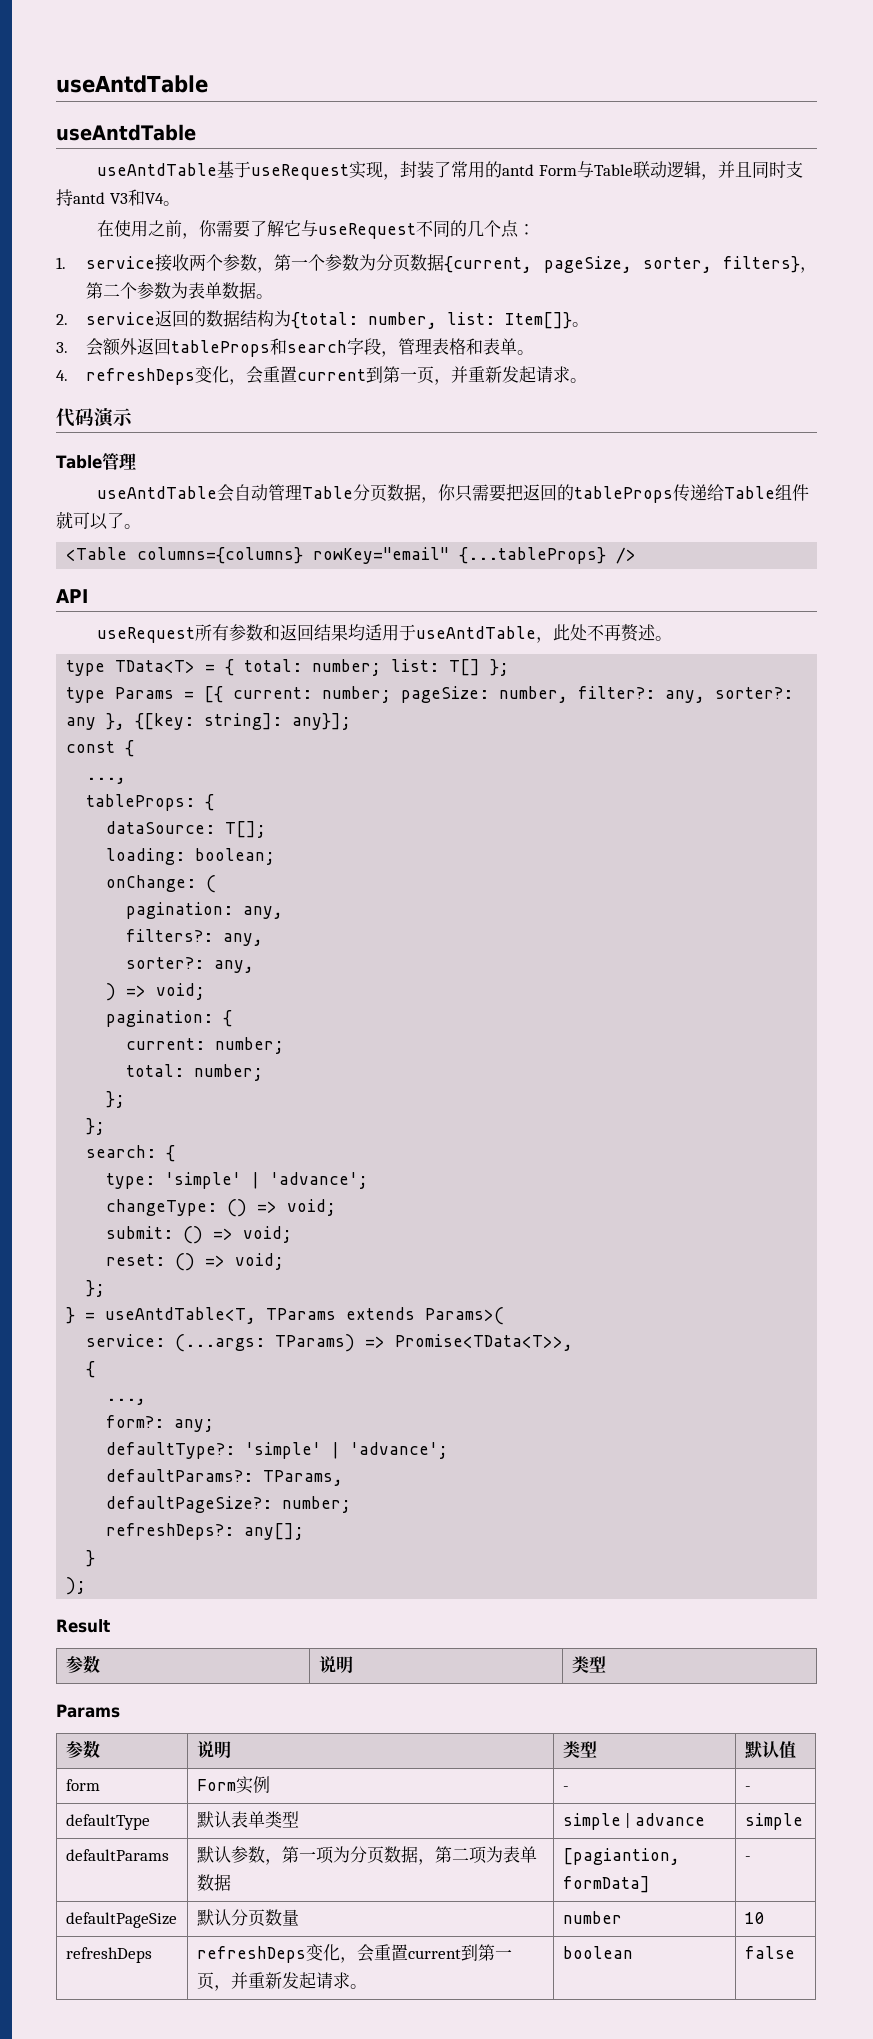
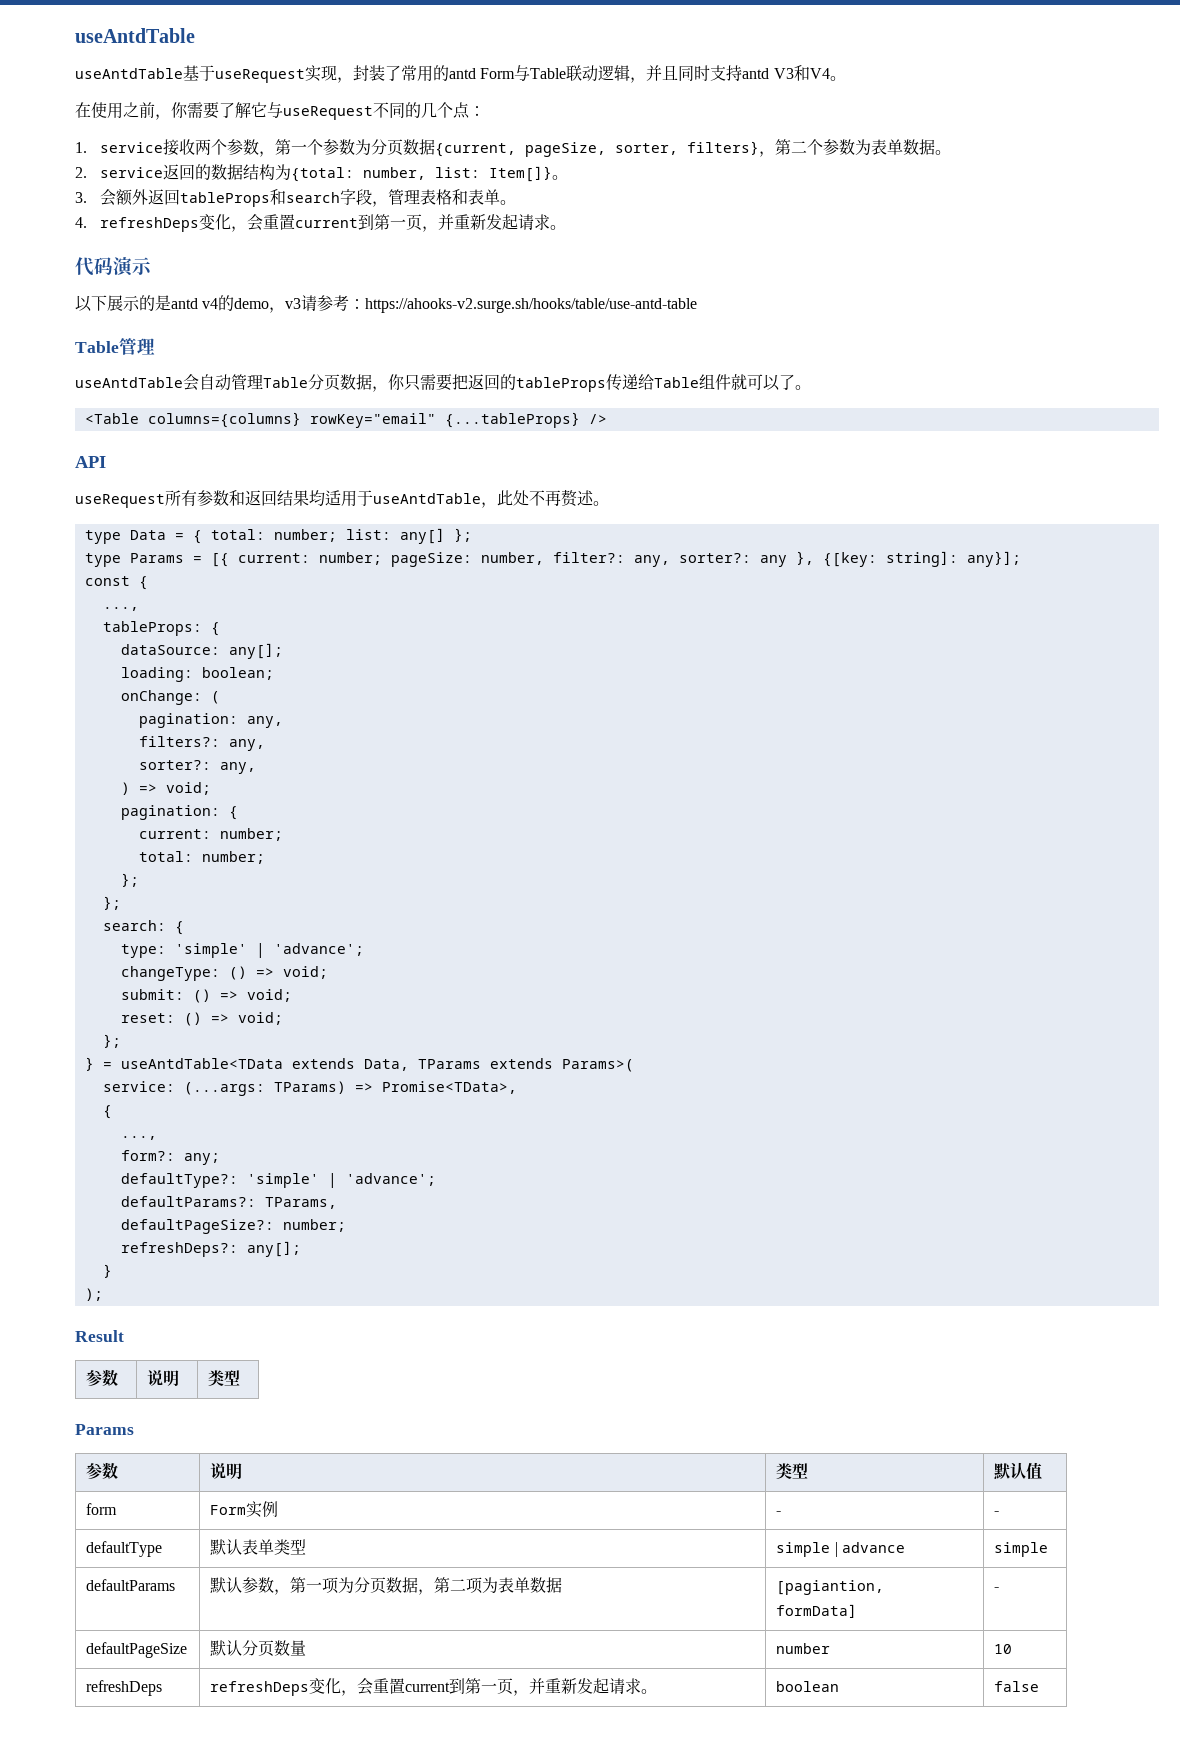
[56,75,208,93] [56,124,196,141] [97,163,218,176] useAntdTable // useAntdTable // useAntdTable -> [75,28,195,43] [75,68,183,79] useAntdTable // useAntdTable
(133, 417) none -> [75,295,698,313] // 以下展示的是antd v4的demo，v3请参考：https://ahooks-v2.surge.sh/hooks/table/use-antd-table
[115,660,196,673] TData<T> -> [129,530,166,540] Data
[449,659,481,676] T[] -> [399,528,445,544] any[]
[225,821,267,838] T[]; -> [228,643,283,659] any[];
[105,1307,257,1324] useAntdTable<T, -> [120,1058,409,1071] useAntdTable<TData extends Data,
[395,1334,574,1351] Promise<TData<T>>, -> [381,1081,517,1094] Promise<TData>,

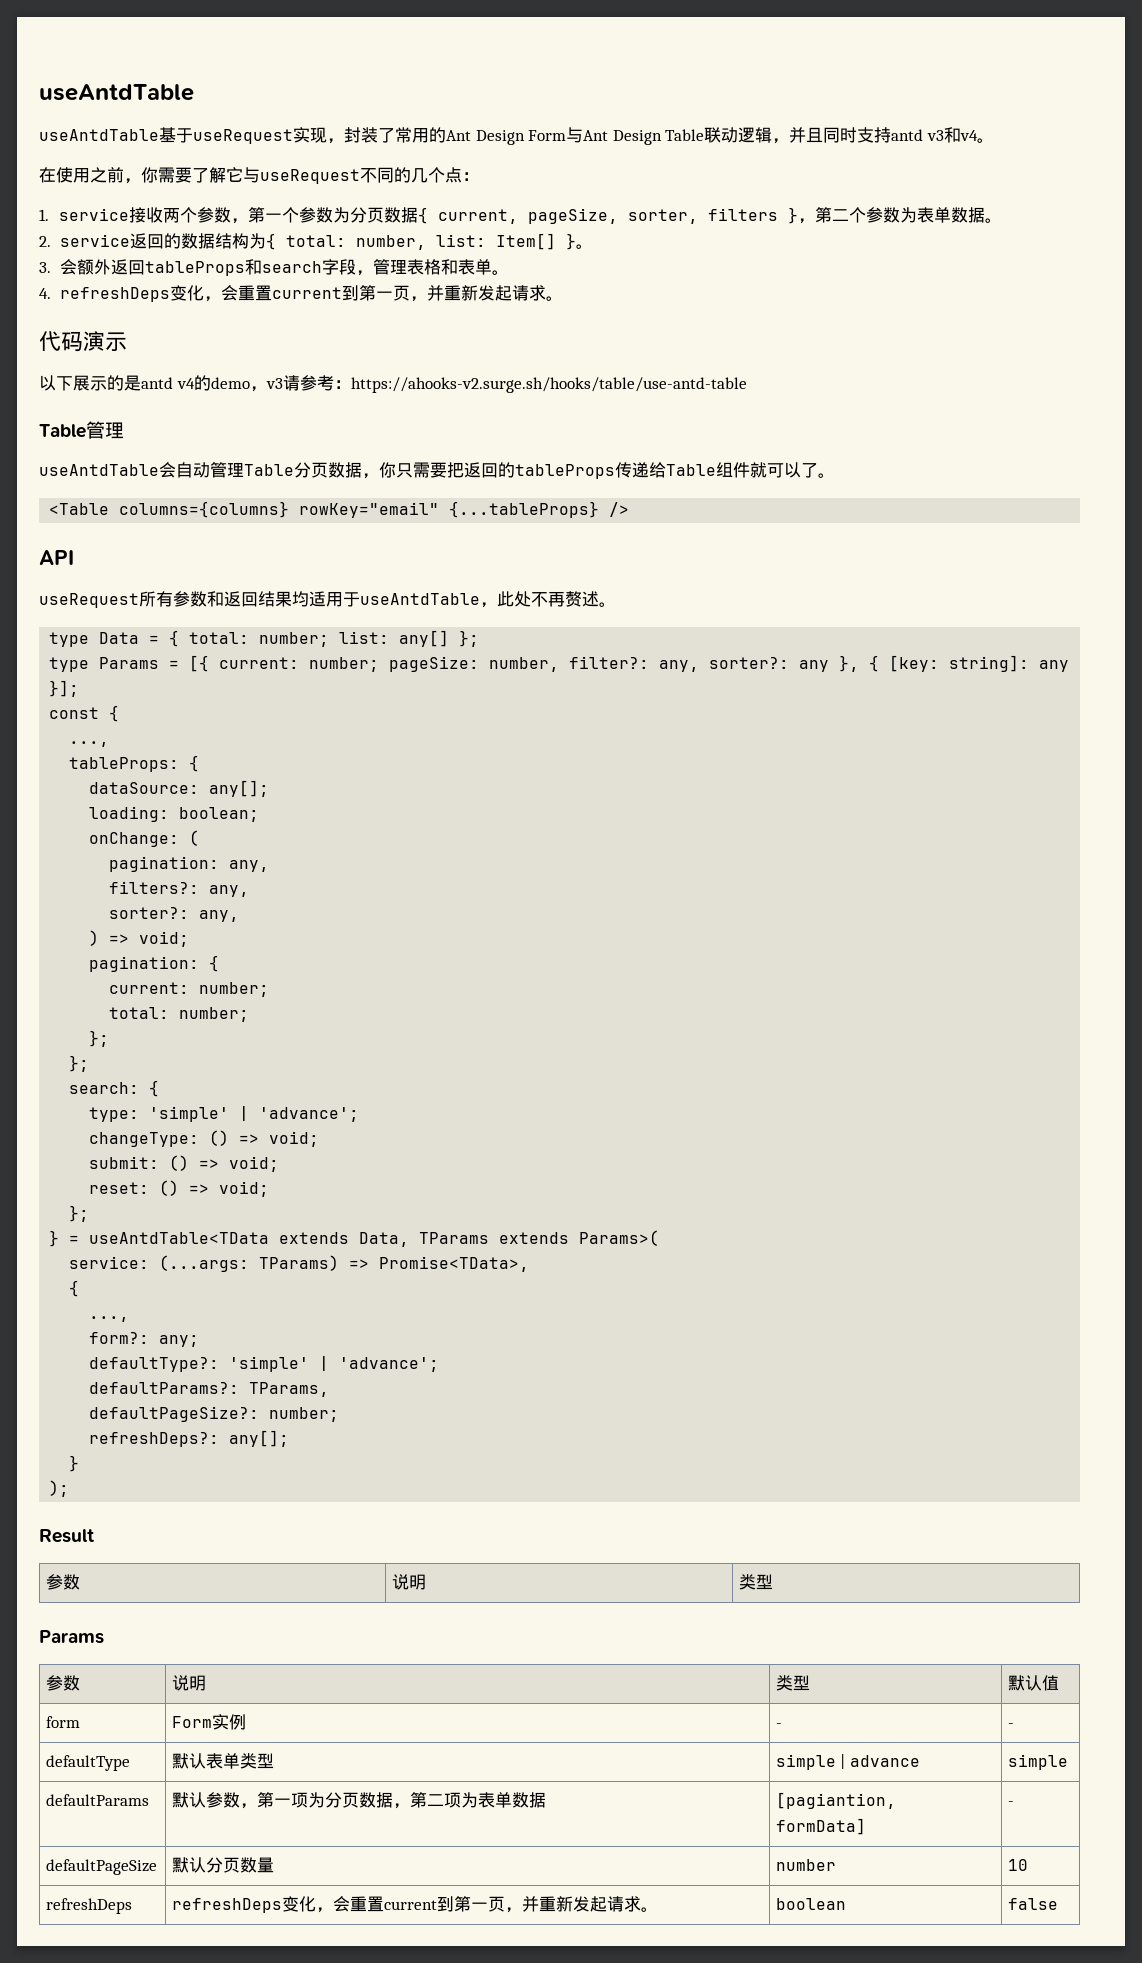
[449,65,531,81] antd Form与 -> [446,127,662,145] Ant Design Form与Ant Design
[773,65,830,81] V3和V4 -> [926,127,978,143] v3和v4
[434,141,759,157] {current, pageSize, sorter, filters} -> [418,207,799,224] { current, pageSize, sorter, filters }
[290,166,552,182] {total: number, list: Item[]} -> [265,233,576,250] { total: number, list: Item[] }
[822,551,1021,567] {[key: string]: any}]; -> [869,655,1070,672] [49,680,80,697] { [key: string]: any }];

